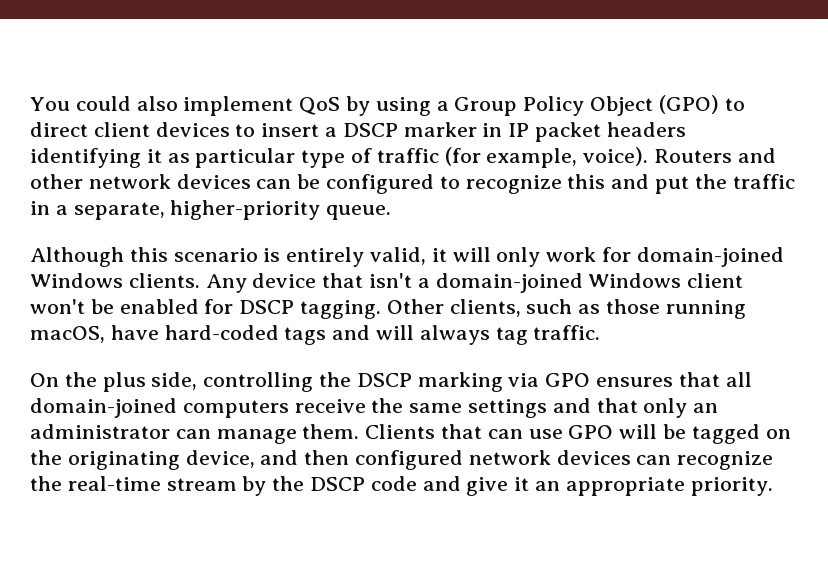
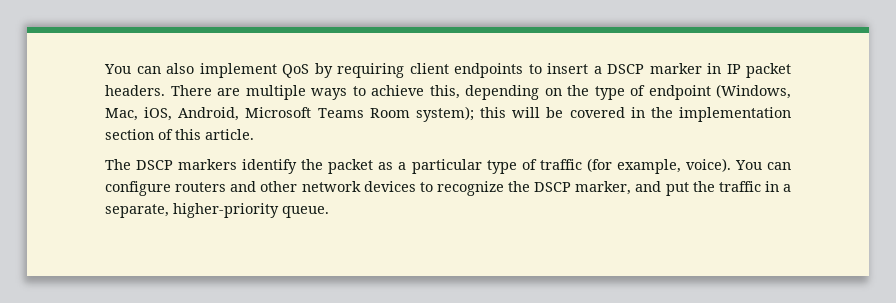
[30,96,131,111] You could -> [104,64,161,74] You can
[375,95,745,116] [30,122,230,137] using a Group Policy Object (GPO) to direct client devices -> [337,63,523,78] requiring client endpoints
[606,122,686,137] [30,148,190,168] headers identifying it as -> [105,84,791,100] [105,106,791,122] [105,129,254,140] [105,159,407,174] headers. There are multiple ways to achieve this, depending on the type of endpoint (Windows, Mac, iOS, Android, Microsoft Teams Room system); this will be covered in the implementation section of this article. // The DSCP markers identify the packet as a
[654,148,776,163] [30,174,606,194] Routers and other network devices can be configured to recognize this -> [734,160,791,170] [105,181,632,196] You can configure routers and other network devices to recognize the DSCP marker,
[30,247,784,267] [30,273,744,293] [30,299,746,319] [30,325,601,345] [30,372,752,392] [30,398,719,418] [30,424,791,444] [30,450,774,470] [30,476,773,496] // Although this scenario is entirely valid, it will only work for domain-joined Windows clients. Any device that isn't a domain-joined Windows client won't be enabled for DSCP tagging. Other clients, such as those running macOS, have hard-coded tags and will always tag traffic. // On the plus side, controlling the DSCP marking via GPO ensures that all domain-joined computers receive the same settings and that only an administrator can manage them. Clients that can use GPO will be tagged on the originating device, and then configured network devices can recognize the real-time stream by the DSCP code and give it an appropriate priority. -> (329, 212) none

